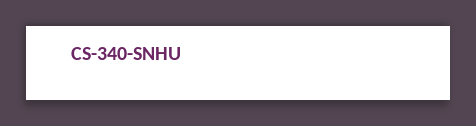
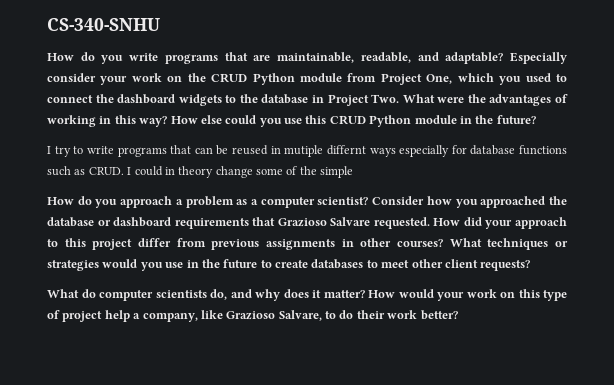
(181, 53) none -> [47,52,567,64] [47,73,567,85] [47,94,568,106] [47,115,536,127] [47,145,567,157] [47,166,354,178] [47,196,568,208] [47,217,567,229] [47,238,569,250] [47,259,531,271] [47,289,567,301] [47,310,458,322] // How do you write programs that are maintainable, readable, and adaptable? Especially consider your work on the CRUD Python module from Project One, which you used to connect the dashboard widgets to the database in Project Two. What were the advantages of working in this way? How else could you use this CRUD Python module in the future? // I try to write programs that can be reused in mutiple differnt ways especially for database functions such as CRUD. I could in theory change some of the simple // How do you approach a problem as a computer scientist? Consider how you approached the database or dashboard requirements that Grazioso Salvare requested. How did your approach to this project differ from previous assignments in other courses? What techniques or strategies would you use in the future to create databases to meet other client requests? // What do computer scientists do, and why does it matter? How would your work on this type of project help a company, like Grazioso Salvare, to do their work better?

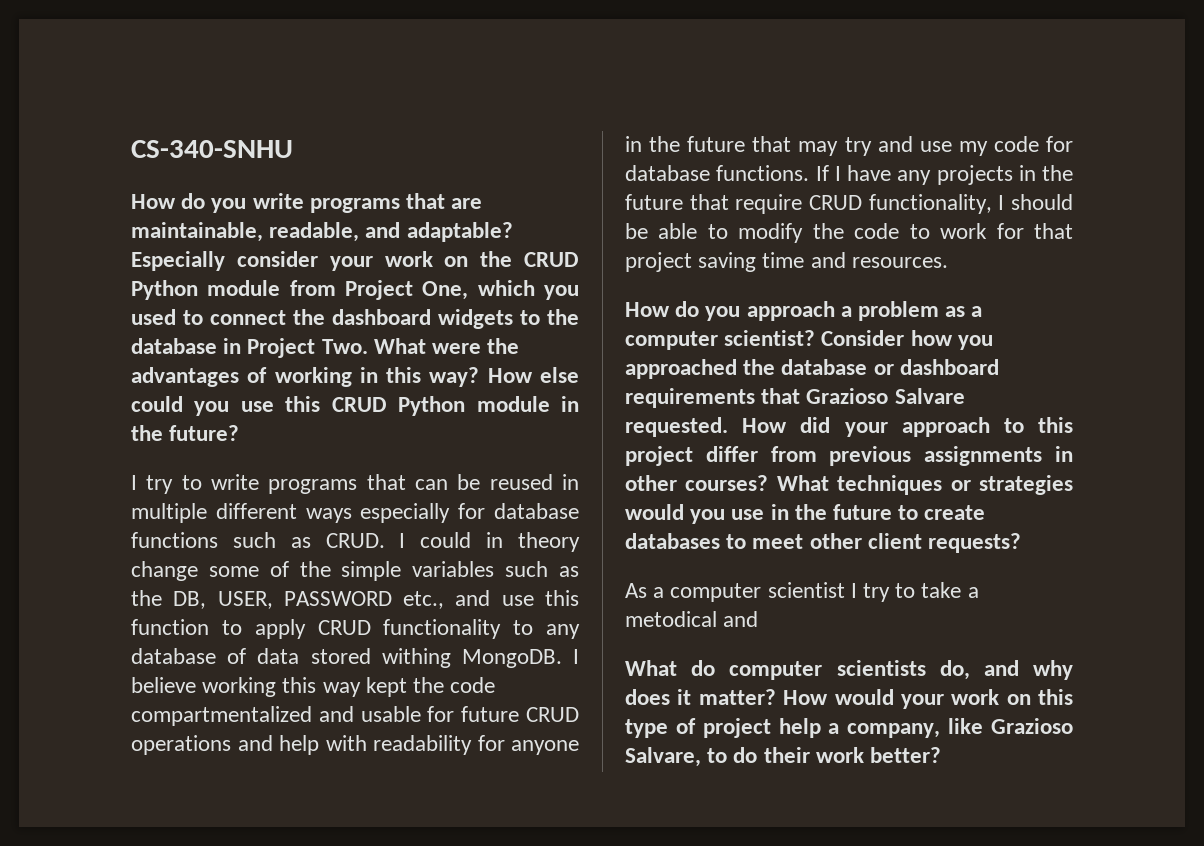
[284,145,366,157] mutiple differnt -> [131,503,297,523] multiple different
(354, 172) none -> [412,561,579,577] [131,590,579,609] [131,619,580,639] [131,648,579,668] [131,677,496,697] [131,706,579,726] [131,735,579,755] [625,136,1073,156] [625,165,1073,185] [625,194,1073,214] [625,223,1073,243] [625,252,948,272] variables such as the DB, USER, PASSWORD etc., and use this function to apply CRUD functionality to any database of data stored withing MongoDB. I believe working this way kept the code compartmentalized and usable for future CRUD operations and help with readability for anyone in the future that may try and use my code for database functions. If I have any projects in the future that require CRUD functionality, I should be able to modify the code to work for that project saving time and resources.
(531, 265) none -> [625,582,979,602] [625,611,759,627] // As a computer scientist I try to take a metodical and

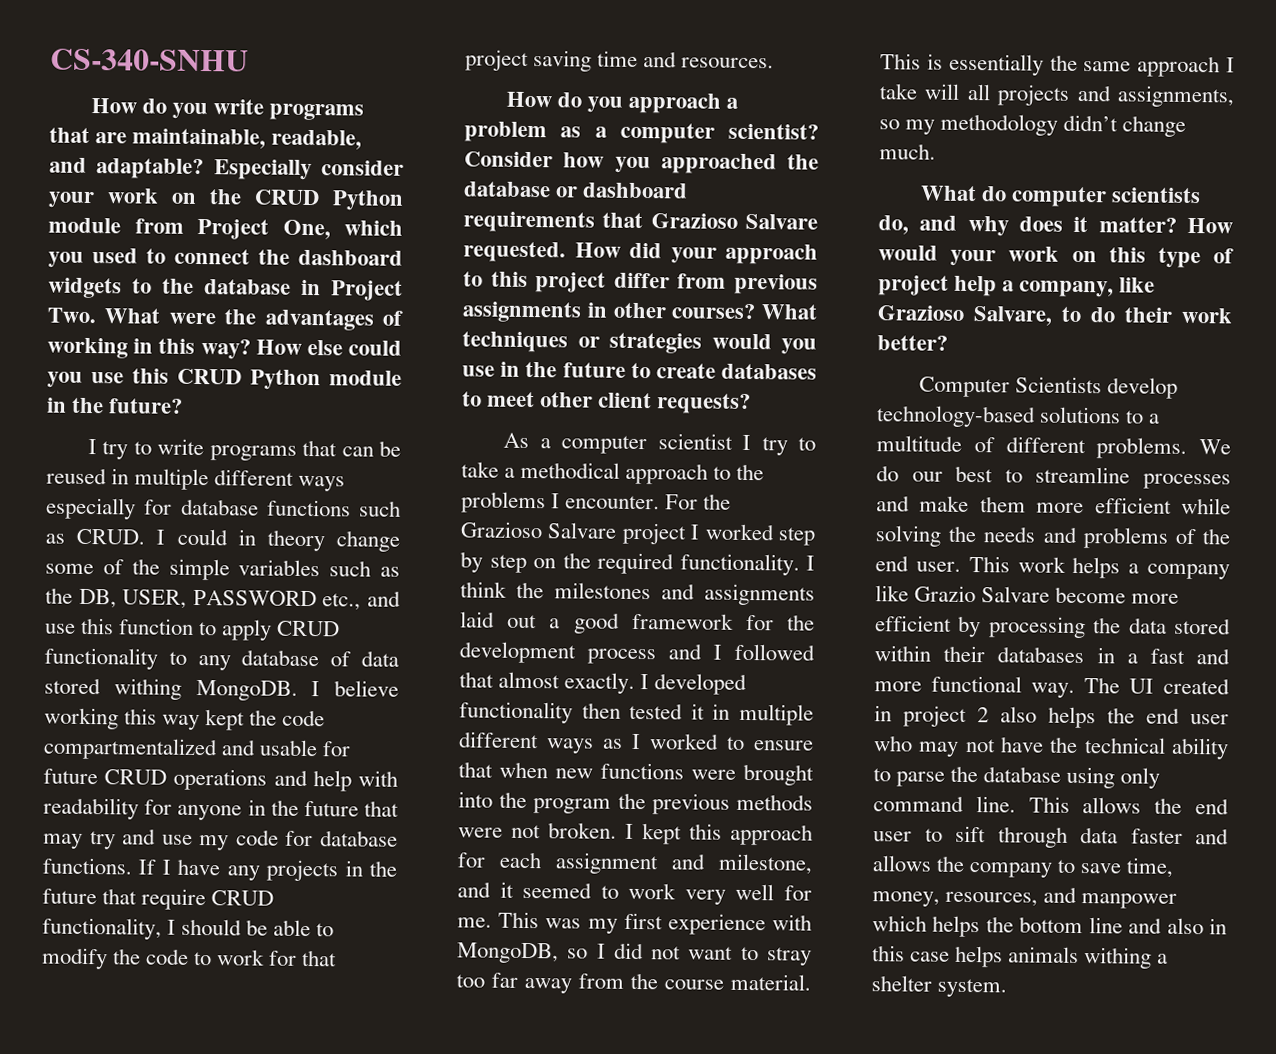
[625,611,759,627] metodical and -> [520,461,765,485] [461,491,732,514] [460,521,816,546] [460,551,815,576] [460,581,815,606] [460,611,815,634] [459,641,815,665] [459,671,748,696] [459,701,814,726] [458,731,814,754] [458,761,814,786] [458,791,813,815] [458,822,813,846] [457,851,813,875] [457,881,812,905] [457,911,812,936] [457,942,812,966] [456,972,811,994] [880,53,1235,78] [879,83,1235,108] [879,113,1187,137] [879,143,936,160] methodical approach to the problems I encounter. For the Grazioso Salvare project I worked step by step on the required functionality. I think the milestones and assignments laid out a good framework for the development process and I followed that almost exactly. I developed functionality then tested it in multiple different ways as I worked to ensure that when new functions were brought into the program the previous methods were not broken. I kept this approach for each assignment and milestone, and it seemed to work very well for me. This was my first experience with MongoDB, so I did not want to stray too far away from the course material. This is essentially the same approach I take will all projects and assignments, so my methodology didn’t change much.
(942, 755) none -> [919,376,1179,399] [876,405,1161,428] [876,435,1231,459] [876,465,1231,490] [876,495,1231,515] [875,525,1231,549] [875,555,1230,580] [875,585,1180,604] [875,615,1231,639] [874,645,1230,665] [874,675,1230,698] [874,705,1229,729] [873,735,1229,760] [873,765,1161,789] [873,795,1229,815] [873,825,1229,848] [872,855,1175,878] [872,886,1178,909] [872,915,1227,938] [872,945,1169,969] [871,975,1008,998] // Computer Scientists develop technology-based solutions to a multitude of different problems. We do our best to streamline processes and make them more efficient while solving the needs and problems of the end user. This work helps a company like Grazio Salvare become more efficient by processing the data stored within their databases in a fast and more functional way. The UI created in project 2 also helps the end user who may not have the technical ability to parse the database using only command line. This allows the end user to sift through data faster and allows the company to save time, money, resources, and manpower which helps the bottom line and also in this case helps animals withing a shelter system.

